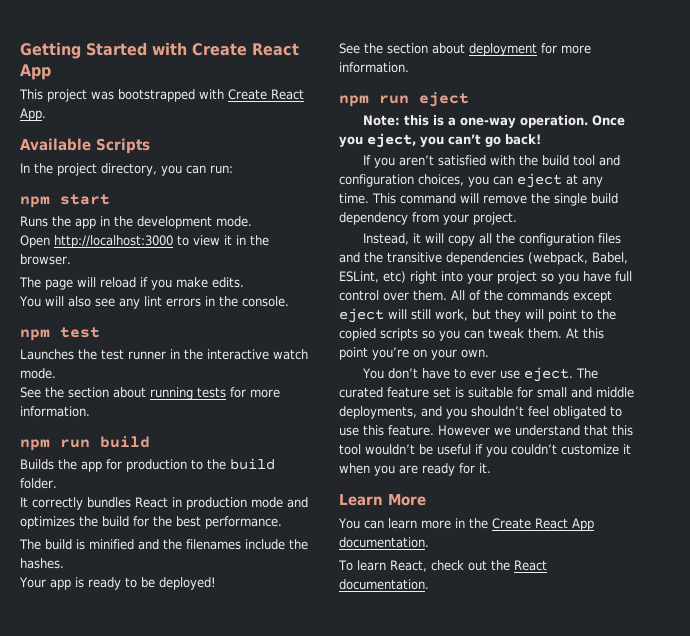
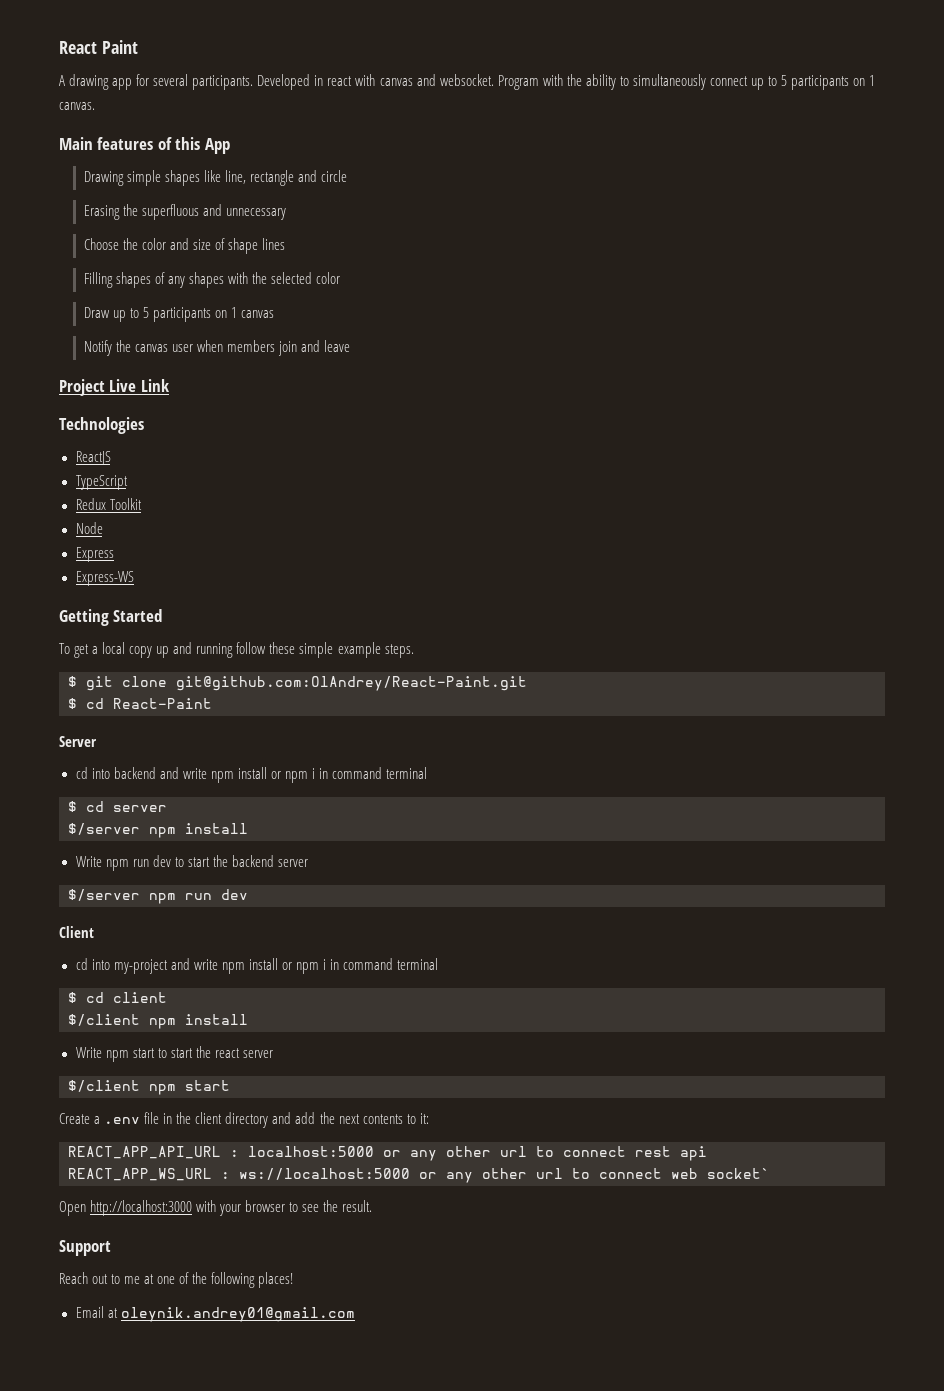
[20,42,299,59] [20,64,51,80] [19,89,304,102] [20,108,46,121] [20,138,150,154] [20,163,233,176] [20,194,110,208] [20,216,252,229] [20,235,269,248] [20,254,71,265] [19,277,244,290] [19,296,289,309] [20,327,100,341] [20,349,308,360] [20,368,56,379] [20,387,280,400] [20,406,90,417] [20,436,150,451] [20,458,275,472] [20,478,57,489] [20,497,308,510] [20,516,282,529] [19,539,308,550] [20,558,64,569] [19,577,216,590] [339,43,591,56] [339,62,409,73] [339,92,469,107] [363,115,626,128] [339,133,541,148] [363,155,621,168] [339,173,603,188] [339,193,618,206] [339,212,517,225] [363,233,622,246] [339,252,628,265] [339,271,632,284] [339,290,612,303] [339,308,616,323] [339,328,604,341] [339,347,489,360] [362,367,599,382] [339,387,634,398] [339,406,622,419] [339,425,633,436] [339,444,631,457] [339,463,491,476] [339,494,426,506] [338,518,594,531] [339,537,429,548] [338,560,547,572] [339,579,429,590] Getting Started with Create React App // This project was bootstrapped with Create React App. // Available Scripts // In the project directory, you can run: // npm start // Runs the app in the development mode. // Open http://localhost:3000 to view it in the browser. // The page will reload if you make edits. // You will also see any lint errors in the console. // npm test // Launches the test runner in the interactive watch mode. // See the section about running tests for more information. // npm run build // Builds the app for production to the build folder. // It correctly bundles React in production mode and optimizes the build for the best performance. // The build is minified and the filenames include the hashes. // Your app is ready to be deployed! // See the section about deployment for more information. // npm run eject // Note: this is a one-way operation. Once you eject, you can’t go back! // If you aren’t satisfied with the build tool and configuration choices, you can eject at any time. This command will remove the single build dependency from your project. // Instead, it will copy all the configuration files and the transitive dependencies (webpack, Babel, ESLint, etc) right into your project so you have full control over them. All of the commands except eject will still work, but they will point to the copied scripts so you can tweak them. At this point you’re on your own. // You don’t have to ever use eject. The curated feature set is suitable for small and middle deployments, and you shouldn’t feel obligated to use this feature. However we understand that this tool wouldn’t be useful if you couldn’t customize it when you are ready for it. // Learn More // You can learn more in the Create React App documentation. // To learn React, check out the React documentation. -> [59,40,138,54] [59,74,876,90] [59,102,95,110] [59,137,230,154] [83,170,348,186] [83,204,287,220] [83,238,286,254] [83,272,341,288] [83,307,275,322] [83,340,351,356] [59,379,169,396] [59,417,144,434] [75,451,111,465] [75,475,128,490] [75,498,142,510] [75,522,103,534] [75,547,114,562] [75,571,134,586] [59,609,163,626] [59,642,414,658] [68,676,527,691] [68,698,212,709] [59,736,97,747] [75,767,428,783] [68,801,167,812] [68,823,248,838] [75,855,308,871] [68,889,248,904] [59,926,94,938] [75,958,439,974] [68,992,167,1003] [68,1014,248,1029] [75,1046,273,1062] [68,1080,230,1095] [59,1112,429,1128] [68,1146,707,1161] [68,1168,770,1183] [59,1200,373,1216] [59,1240,111,1256] [59,1272,294,1288] [75,1306,355,1322] React Paint // A drawing app for several participants. Developed in react with canvas and websocket. Program with the ability to simultaneously connect up to 5 participants on 1 canvas. // Main features of this App // Drawing simple shapes like line, rectangle and circle // Erasing the superfluous and unnecessary // Choose the color and size of shape lines // Filling shapes of any shapes with the selected color // Draw up to 5 participants on 1 canvas // Notify the canvas user when members join and leave // Project Live Link // Technologies // ReactJS // TypeScript // Redux Toolkit // Node // Express // Express-WS // Getting Started // To get a local copy up and running follow these simple example steps. // $ git clone git@github.com:OlAndrey/React-Paint.git // $ cd React-Paint // Server // cd into backend and write npm install or npm i in command terminal // $ cd server // $/server npm install // Write npm run dev to start the backend server // $/server npm run dev // Client // cd into my-project and write npm install or npm i in command terminal // $ cd client // $/client npm install // Write npm start to start the react server // $/client npm start // Create a .env file in the client directory and add the next contents to it: // REACT_APP_API_URL : localhost:5000 or any other url to connect rest api // REACT_APP_WS_URL : ws://localhost:5000 or any other url to connect web socket` // Open http://localhost:3000 with your browser to see the result. // Support // Reach out to me at one of the following places! // Email at oleynik.andrey01@gmail.com

